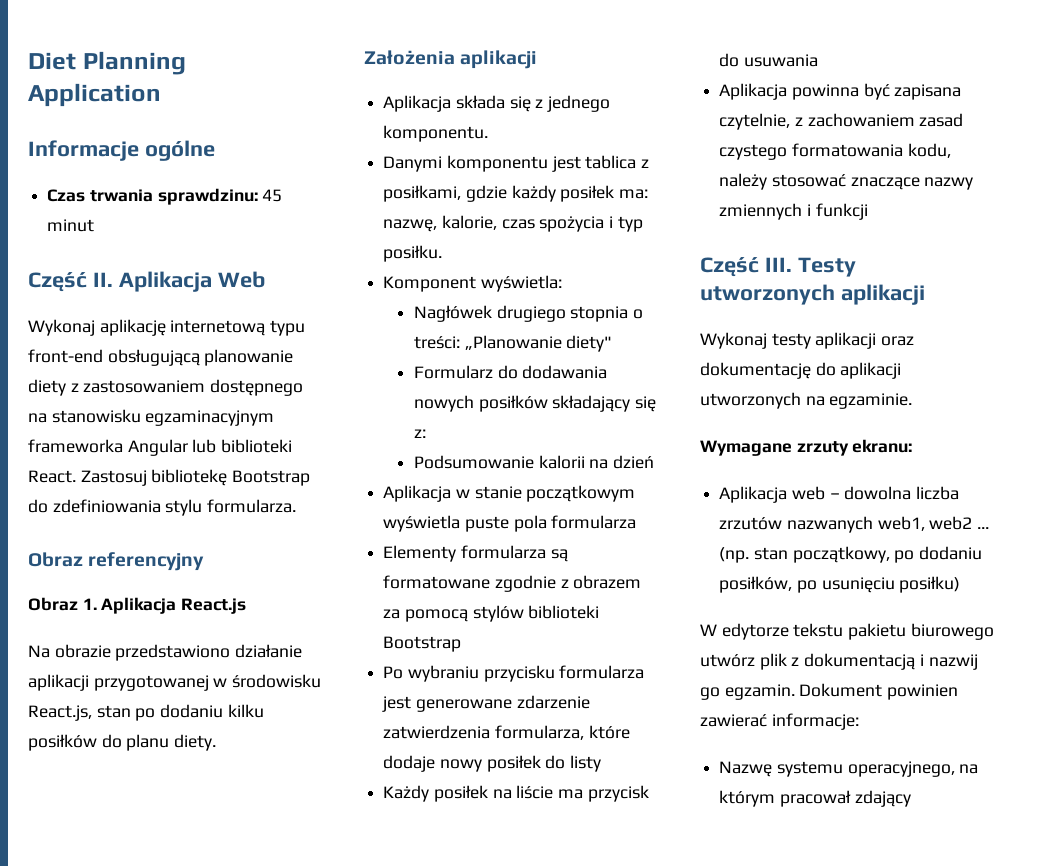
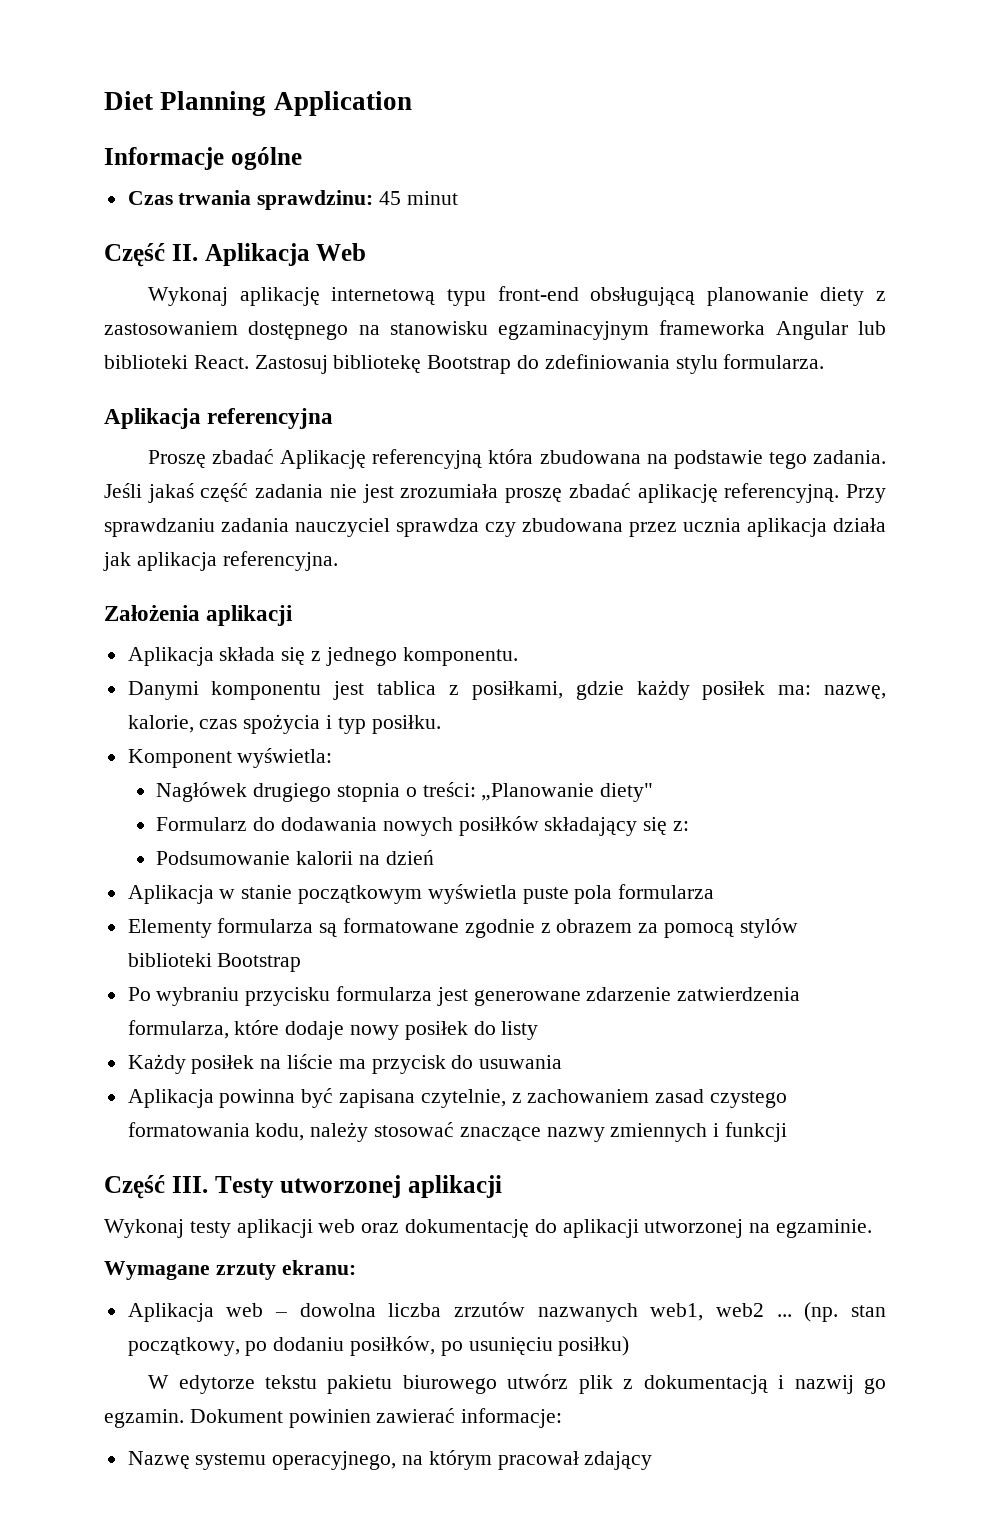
[28,552,205,571] [28,597,247,614] [28,644,303,661] [28,674,322,691] [28,704,264,721] [28,734,217,751] Obraz referencyjny // Obraz 1. Aplikacja React.js // Na obrazie przedstawiono działanie aplikacji przygotowanej w środowisku React.js, stan po dodaniu kilku posiłków do planu diety. -> [104,408,334,429] [148,449,886,469] [104,483,887,503] [104,518,886,537] [103,551,338,571] Aplikacja referencyjna // Proszę zbadać Aplikację referencyjną która zbudowana na podstawie tego zadania. Jeśli jakaś część zadania nie jest zrozumiała proszę zbadać aplikację referencyjną. Przy sprawdzaniu zadania nauczyciel sprawdza czy zbudowana przez ucznia aplikacja działa jak aplikacja referencyjna.
[700,284,835,305] utworzonych -> [280,1175,402,1198] utworzonej
(877, 340) none -> [318,1219,356,1233] web
[700,392,801,409] utworzonych -> [644,1219,744,1238] utworzonej

